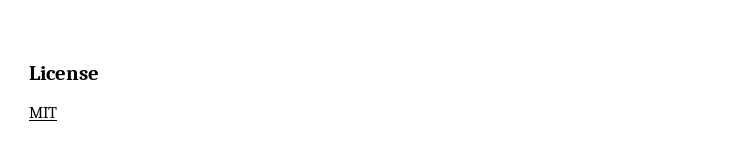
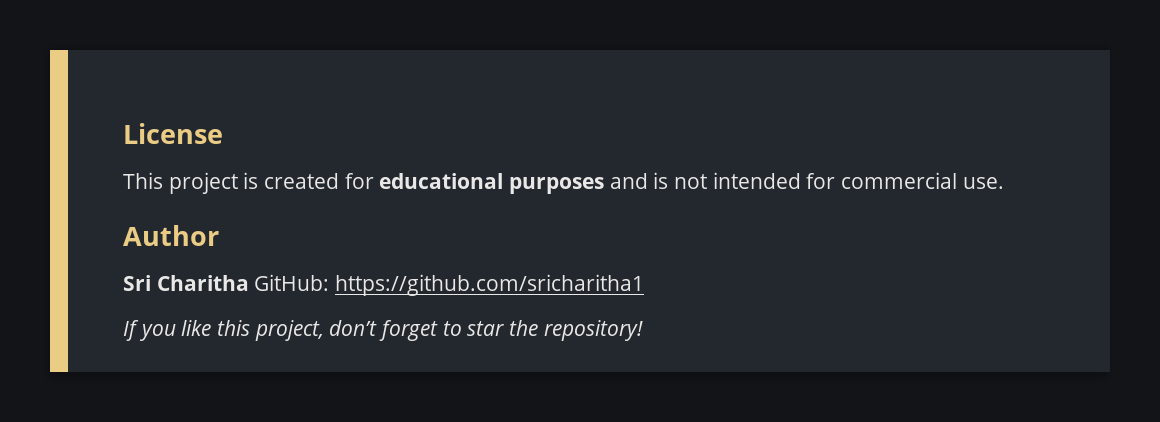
[29,107,57,118] MIT -> [123,172,1004,194] [123,225,219,246] [123,274,645,296] [123,320,643,341] This project is created for educational purposes and is not intended for commercial use. // Author // Sri Charitha GitHub: https://github.com/sricharitha1 // If you like this project, don’t forget to star the repository!

